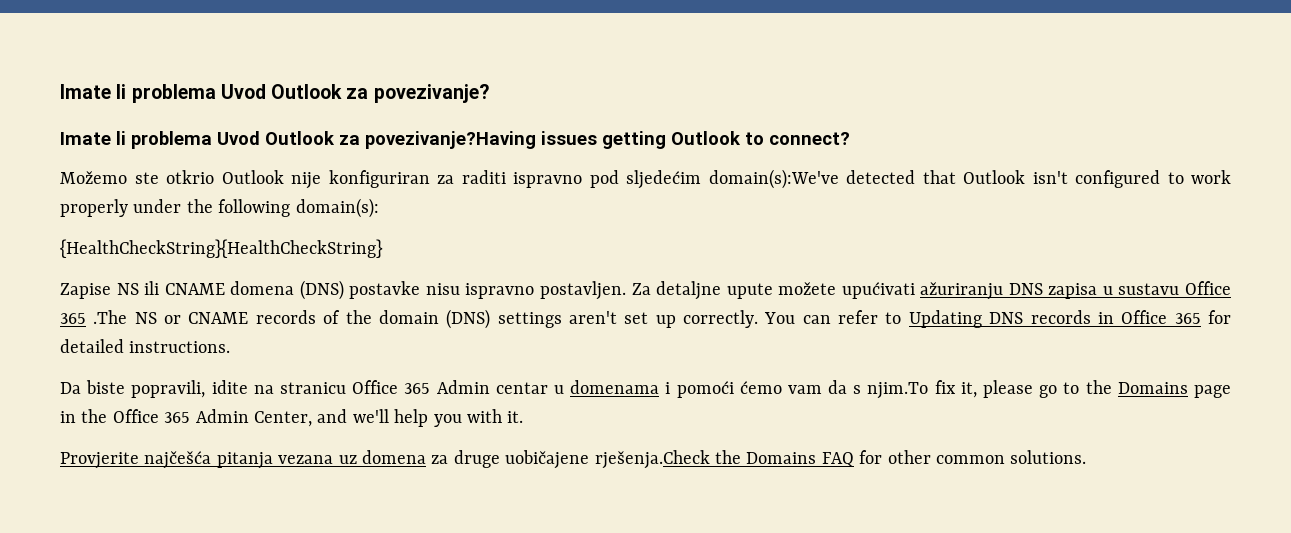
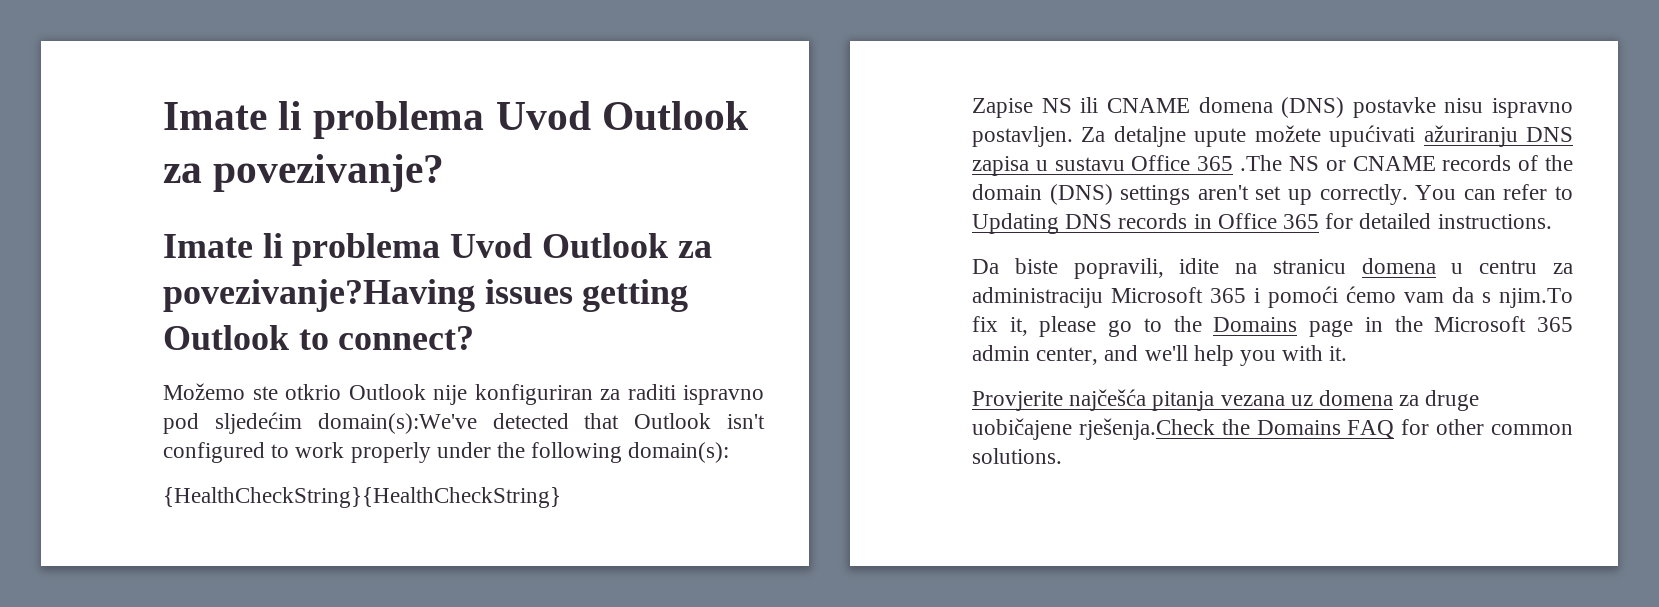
[352,380,660,394] Office 365 Admin centar u domenama -> [1361,258,1573,274] [972,287,1246,308] domena u centru za administraciju Microsoft 365
[112,409,312,427] Office 365 Admin Center, -> [1434,316,1573,332] [972,345,1099,365] Microsoft 365 admin center,

